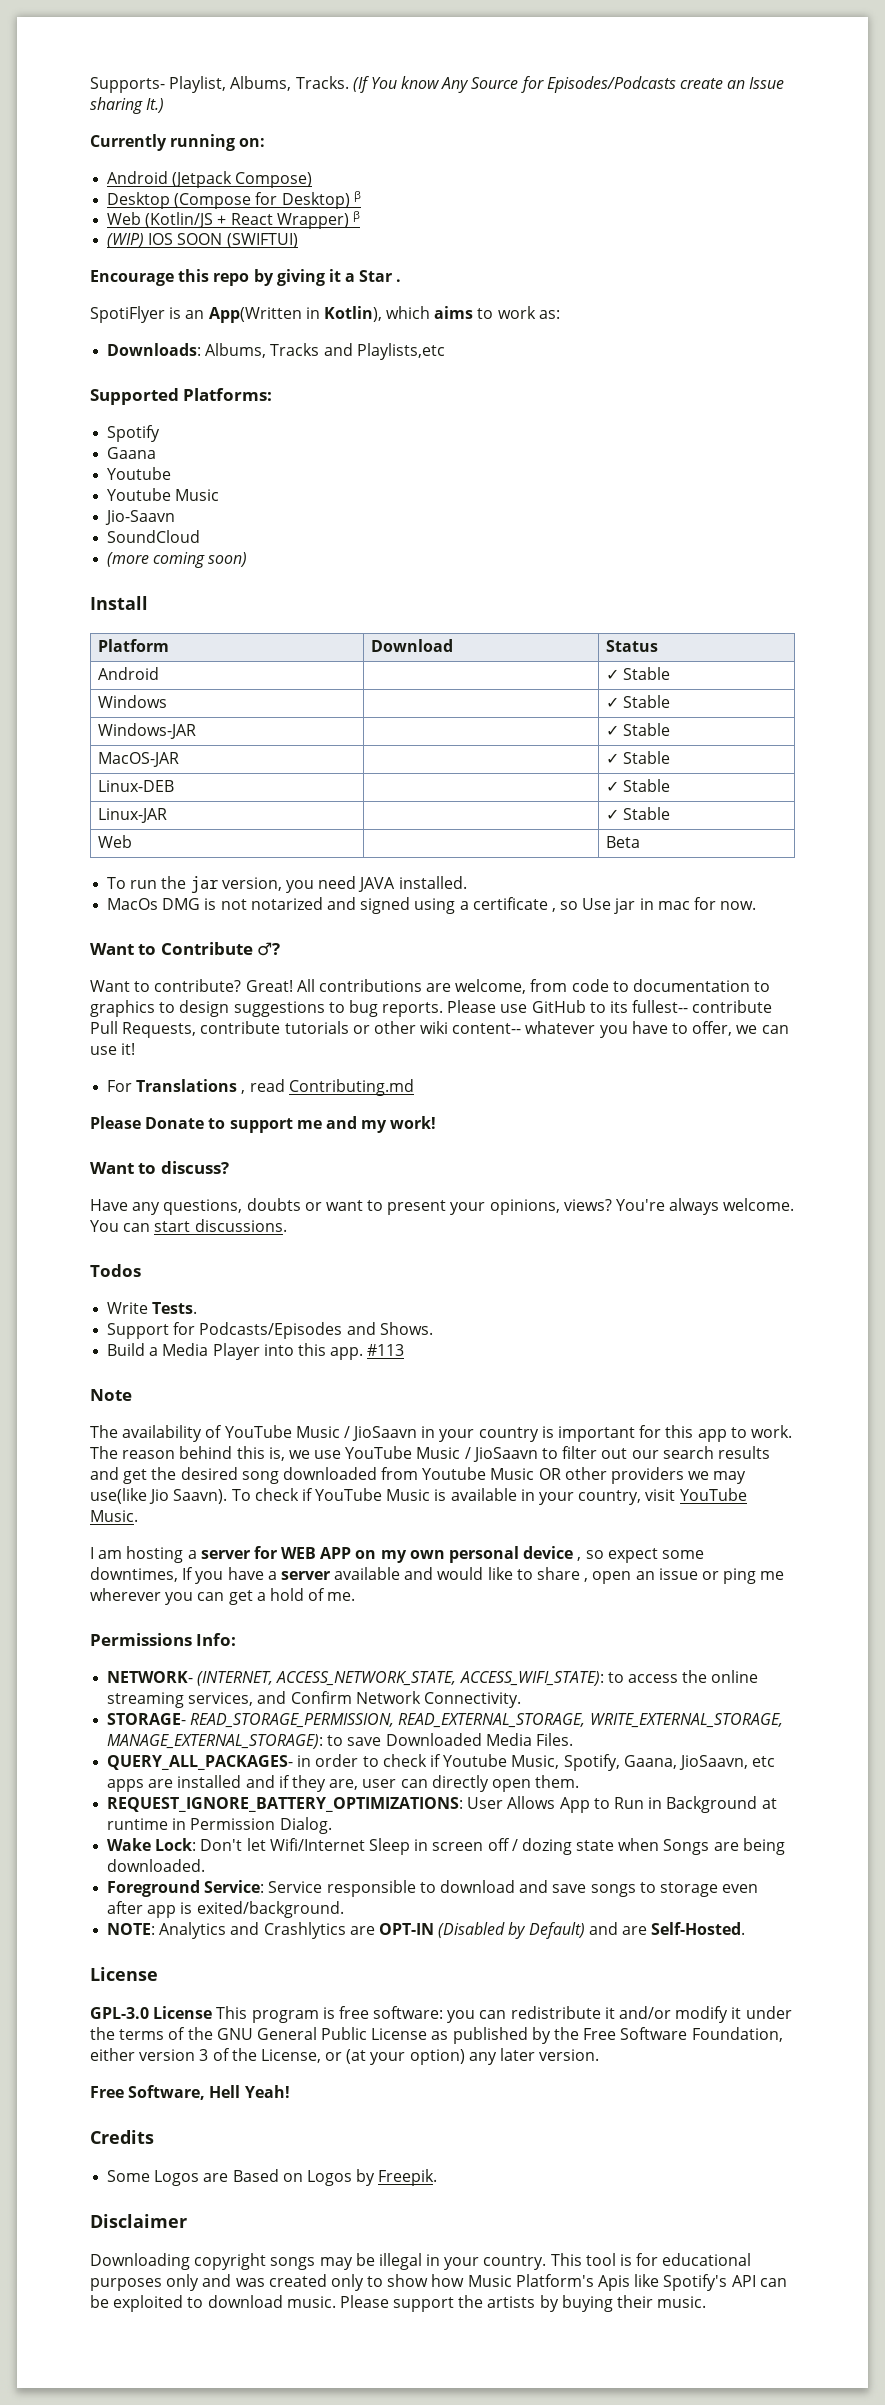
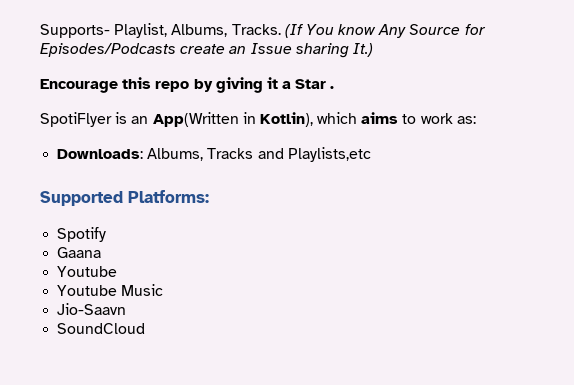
[90,134,266,151] [107,171,313,188] [107,191,361,209] [107,211,360,229] [107,233,298,248] // Currently running on: // Android (Jetpack Compose) // Desktop (Compose for Desktop) β // Web (Kotlin/JS + React Wrapper) β // (WIP) IOS SOON (SWIFTUI) -> (373, 50) none
[107,552,248,568] [90,596,148,610] [97,639,169,652] [370,639,453,652] [605,640,658,652] [97,667,159,680] [605,667,671,680] [97,695,167,708] [605,695,671,708] [97,723,196,739] [605,723,671,736] [97,752,179,767] [605,751,671,764] [97,780,174,792] [605,779,671,792] [97,808,167,823] [605,807,671,820] [97,835,132,848] [605,836,640,848] [107,876,467,893] [107,897,757,914] [90,942,281,956] [90,979,771,994] [90,1000,773,1017] [90,1021,789,1038] [90,1043,136,1055] [107,1079,414,1096] [90,1116,437,1133] [90,1161,229,1174] [90,1198,795,1215] [90,1219,287,1232] [90,1264,141,1277] [107,1302,198,1314] [107,1322,433,1339] [107,1343,405,1360] [90,1389,132,1401] [90,1425,792,1442] [90,1446,770,1462] [90,1467,747,1484] [90,1488,747,1505] [90,1510,138,1522] [90,1546,704,1563] [90,1567,785,1584] [90,1588,356,1605] [90,1633,237,1646] [107,1670,759,1686] [107,1691,521,1708] [107,1713,783,1728] [107,1733,573,1749] [107,1754,776,1771] [107,1775,580,1792] [107,1796,777,1813] [107,1817,332,1834] [107,1838,785,1855] [107,1859,206,1872] [107,1880,759,1897] [107,1901,344,1918] [107,1922,746,1939] [90,1967,158,1981] [90,2006,792,2023] [90,2027,783,2044] [90,2048,600,2065] [90,2085,290,2100] [90,2130,154,2144] [107,2169,438,2186] [90,2214,187,2228] [90,2253,752,2270] [90,2274,787,2291] [90,2295,707,2312] // (more coming soon) // Install // Platform | Download | Status // Android | | ✓ Stable // Windows | | ✓ Stable // Windows-JAR | | ✓ Stable // MacOS-JAR | | ✓ Stable // Linux-DEB | | ✓ Stable // Linux-JAR | | ✓ Stable // Web | | Beta // To run the jar version, you need JAVA installed. // MacOs DMG is not notarized and signed using a certificate , so Use jar in mac for now. // Want to Contribute ♂? // Want to contribute? Great! All contributions are welcome, from code to documentation to graphics to design suggestions to bug reports. Please use GitHub to its fullest-- contribute Pull Requests, contribute tutorials or other wiki content-- whatever you have to offer, we can use it! // For Translations , read Contributing.md // Please Donate to support me and my work! // Want to discuss? // Have any questions, doubts or want to present your opinions, views? You're always welcome. You can start discussions. // Todos // Write Tests. // Support for Podcasts/Episodes and Shows. // Build a Media Player into this app. #113 // Note // The availability of YouTube Music / JioSaavn in your country is important for this app to work. The reason behind this is, we use YouTube Music / JioSaavn to filter out our search results and get the desired song downloaded from Youtube Music OR other providers we may use(like Jio Saavn). To check if YouTube Music is available in your country, visit YouTube Music. // I am hosting a server for WEB APP on my own personal device , so expect some downtimes, If you have a server available and would like to share , open an issue or ping me wherever you can get a hold of me. // Permissions Info: // NETWORK- (INTERNET, ACCESS_NETWORK_STATE, ACCESS_WIFI_STATE): to access the online streaming services, and Confirm Network Connectivity. // STORAGE- READ_STORAGE_PERMISSION, READ_EXTERNAL_STORAGE, WRITE_EXTERNAL_STORAGE, MANAGE_EXTERNAL_STORAGE): to save Downloaded Media Files. // QUERY_ALL_PACKAGES- in order to check if Youtube Music, Spotify, Gaana, JioSaavn, etc apps are installed and if they are, user can directly open them. // REQUEST_IGNORE_BATTERY_OPTIMIZATIONS: User Allows App to Run in Background at runtime in Permission Dialog. // Wake Lock: Don't let Wifi/Internet Sleep in screen off / dozing state when Songs are being downloaded. // Foreground Service: Service responsible to download and save songs to storage even after app is exited/background. // NOTE: Analytics and Crashlytics are OPT-IN (Disabled by Default) and are Self-Hosted. // License // GPL-3.0 License This program is free software: you can redistribute it and/or modify it under the terms of the GNU General Public License as published by the Free Software Foundation, either version 3 of the License, or (at your option) any later version. // Free Software, Hell Yeah! // Credits // Some Logos are Based on Logos by Freepik. // Disclaimer // Downloading copyright songs may be illegal in your country. This tool is for educational purposes only and was created only to show how Music Platform's Apis like Spotify's API can be exploited to download music. Please support the artists by buying their music. -> (146, 328) none

